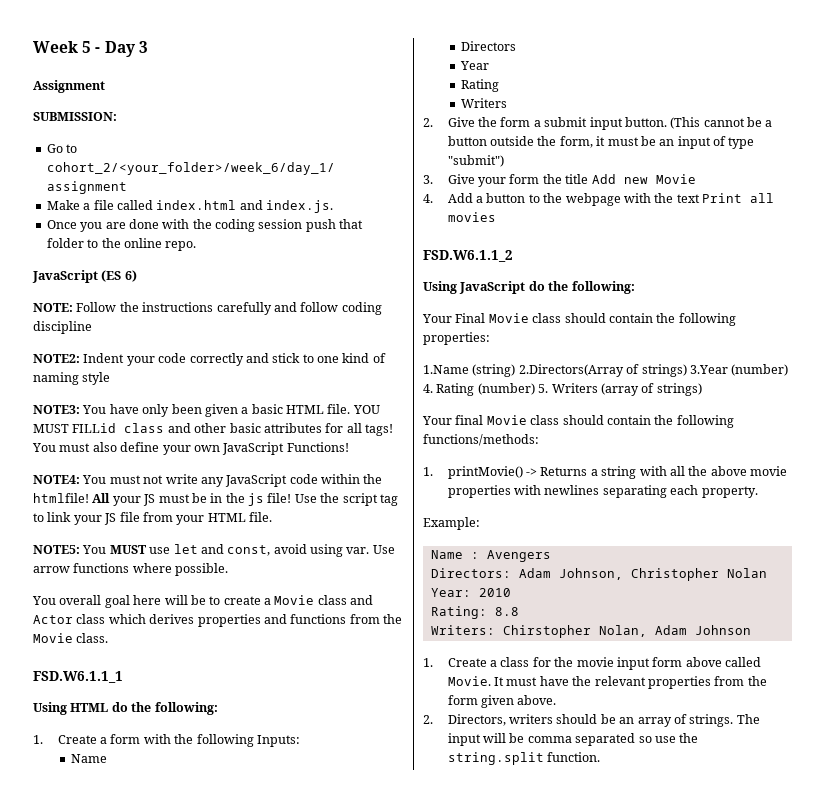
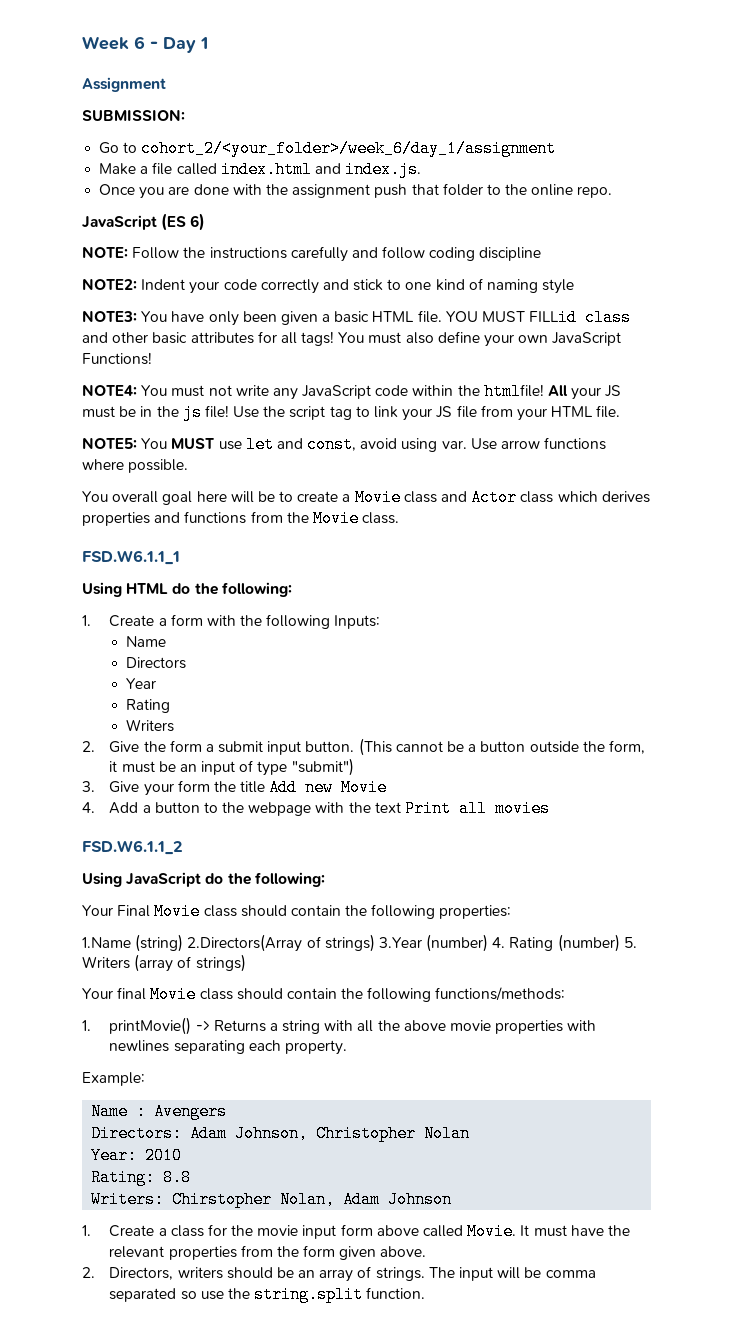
[82,41,92,53] 5 -> [134,36,145,49] 6
[138,41,148,53] 3 -> [200,37,208,49] 1
[215,219,303,232] coding session -> [292,184,371,198] assignment

